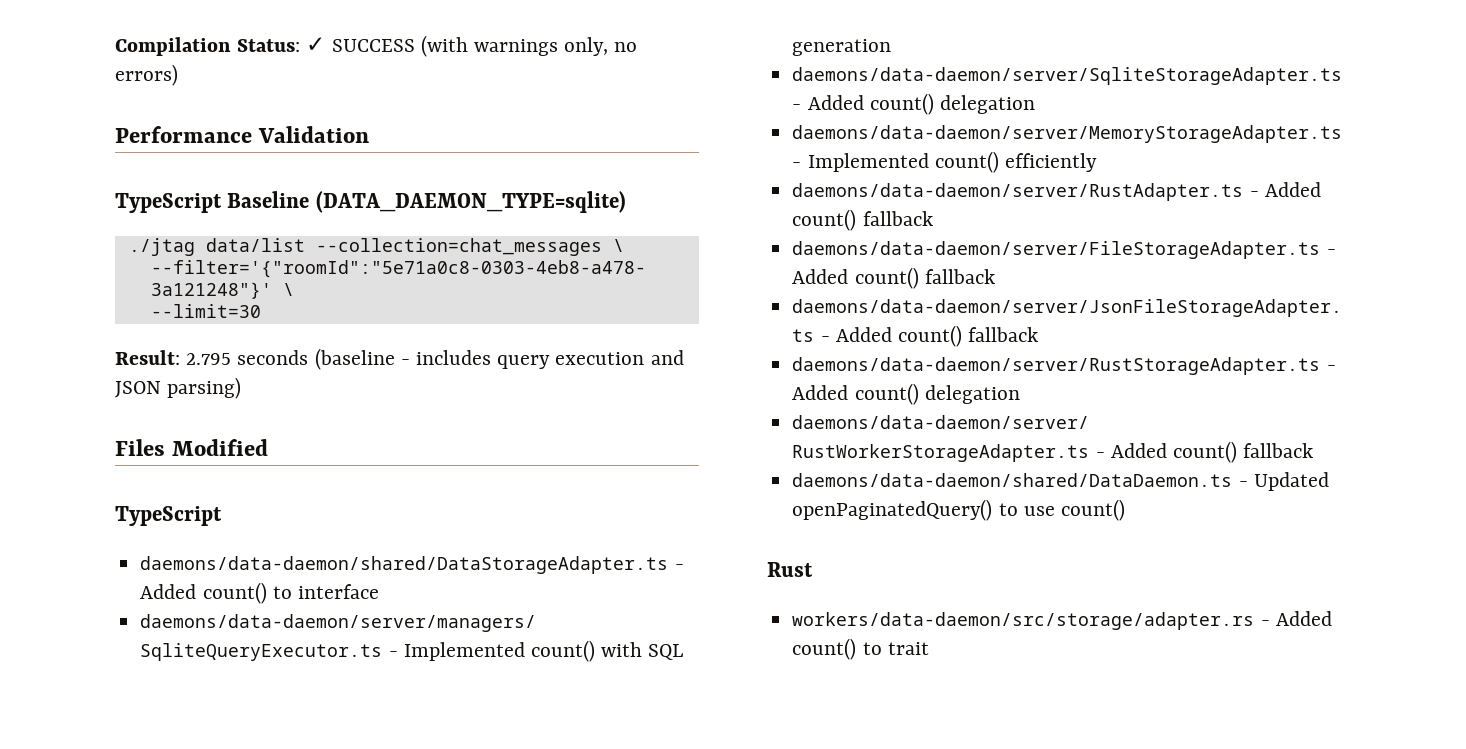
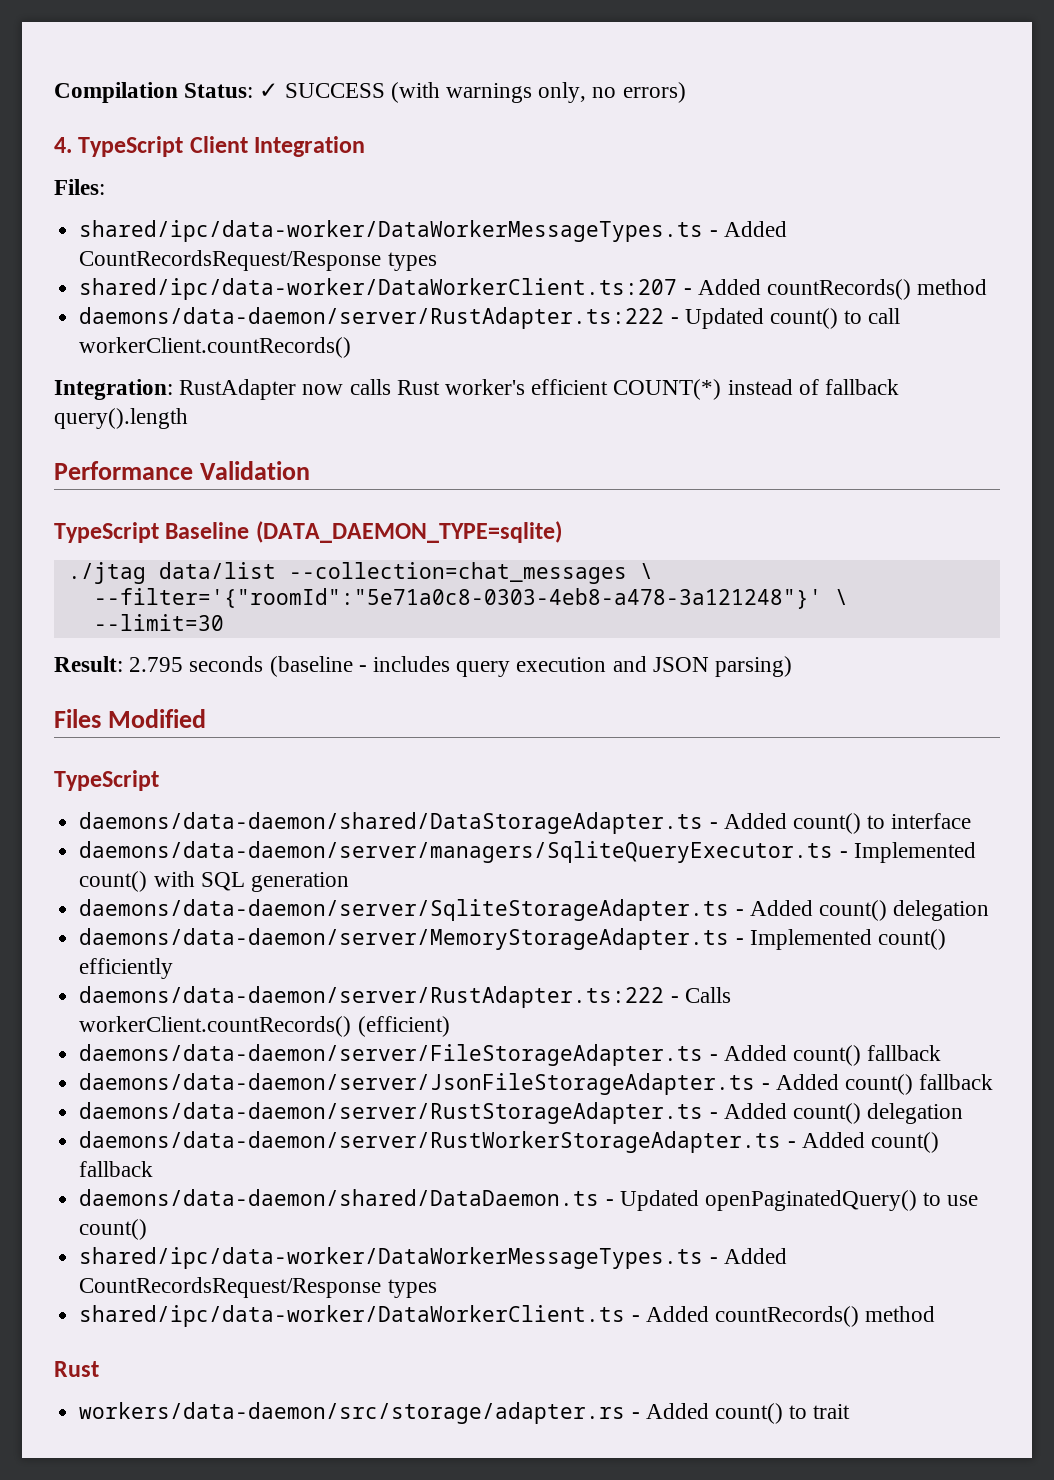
(178, 75) none -> [54,136,366,157] [54,179,105,195] [79,220,787,242] [79,250,437,271] [79,278,988,300] [79,307,901,329] [79,337,352,358] [54,379,900,400] [54,408,188,429] // 4. TypeScript Client Integration // Files: // shared/ipc/data-worker/DataWorkerMessageTypes.ts - Added CountRecordsRequest/Response types // shared/ipc/data-worker/DataWorkerClient.ts:207 - Added countRecords() method // daemons/data-daemon/server/RustAdapter.ts:222 - Updated count() to call workerClient.countRecords() // Integration: RustAdapter now calls Rust worker's efficient COUNT(*) instead of fallback query().length
[792,182,1321,201] [792,209,933,231] daemons/data-daemon/server/RustAdapter.ts - Added count() fallback -> [79,986,731,1008] [79,1016,450,1037] daemons/data-daemon/server/RustAdapter.ts:222 - Calls workerClient.countRecords() (efficient)
(1125, 510) none -> [79,1247,787,1269] [79,1277,437,1298] [79,1305,936,1327] // shared/ipc/data-worker/DataWorkerMessageTypes.ts - Added CountRecordsRequest/Response types // shared/ipc/data-worker/DataWorkerClient.ts - Added countRecords() method

